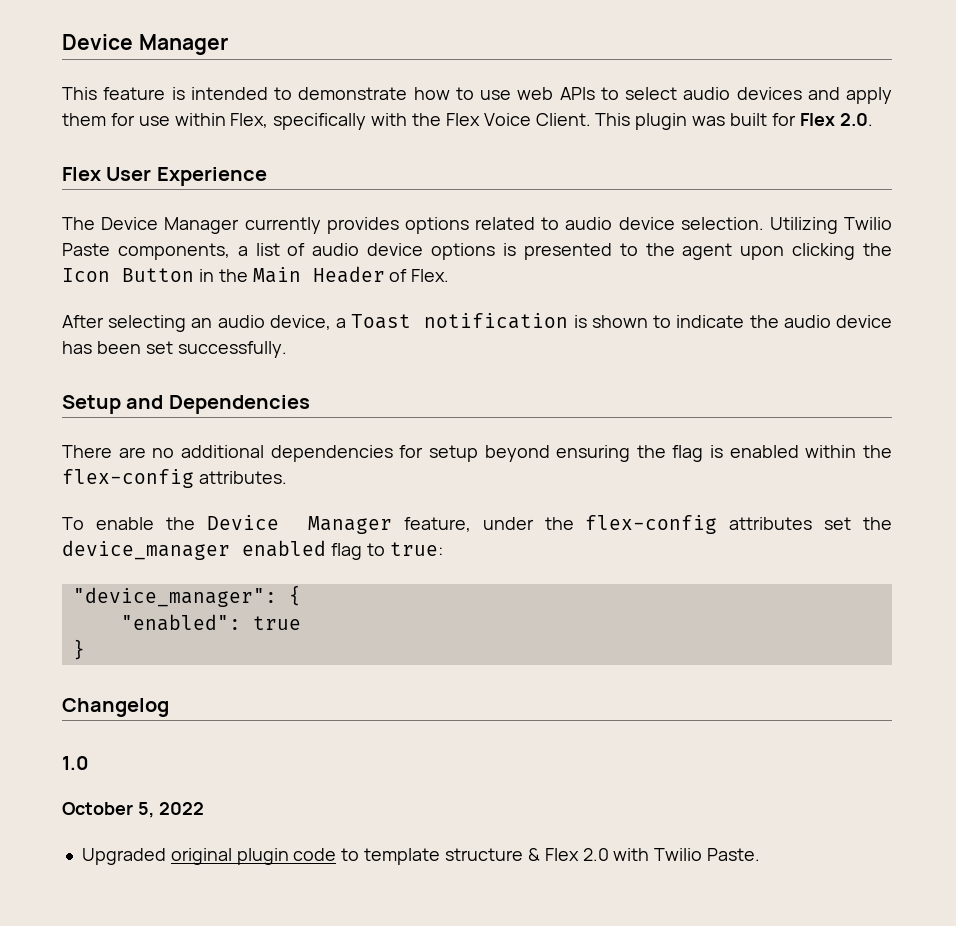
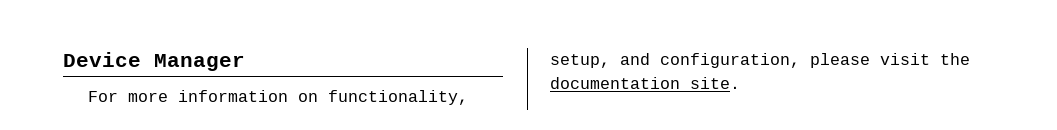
[62,87,892,104] [62,113,873,130] [62,167,267,186] [62,217,892,234] [62,243,893,260] [62,266,450,283] [62,313,893,332] [62,341,287,358] [62,395,310,414] [62,445,892,462] [62,469,287,488] [62,515,892,534] [62,540,443,560] [72,585,301,607] [120,614,301,631] [72,639,85,660] [62,698,169,717] [62,756,89,770] [62,802,204,818] [81,848,761,865] This feature is intended to demonstrate how to use web APIs to select audio devices and apply them for use within Flex, specifically with the Flex Voice Client. This plugin was built for Flex 2.0. // Flex User Experience // The Device Manager currently provides options related to audio device selection. Utilizing Twilio Paste components, a list of audio device options is presented to the agent upon clicking the Icon Button in the Main Header of Flex. // After selecting an audio device, a Toast notification is shown to indicate the audio device has been set successfully. // Setup and Dependencies // There are no additional dependencies for setup beyond ensuring the flag is enabled within the flex-config attributes. // To enable the Device Manager feature, under the flex-config attributes set the device_manager enabled flag to true: // "device_manager": { // "enabled": true // } // Changelog // 1.0 // October 5, 2022 // Upgraded original plugin code to template structure & Flex 2.0 with Twilio Paste. -> [87,90,468,105] [550,53,970,68] [550,77,740,89] For more information on functionality, setup, and configuration, please visit the documentation site.

